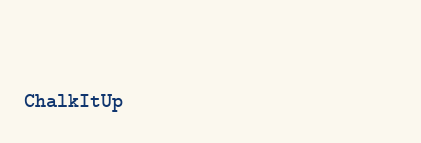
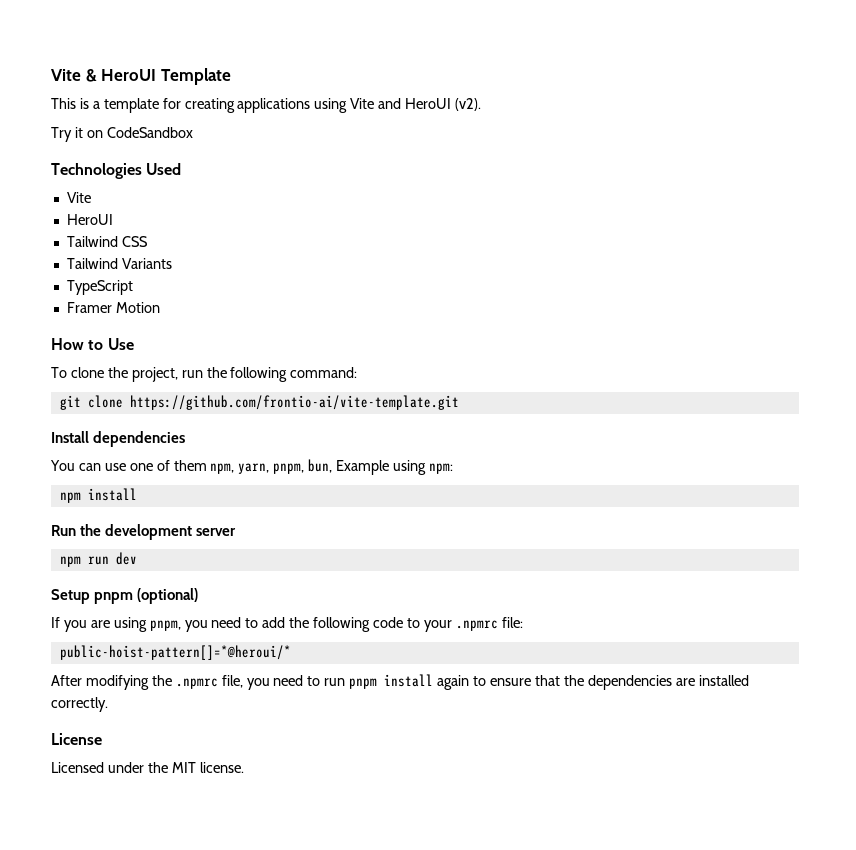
[24,94,123,112] ChalkItUp -> [51,68,231,85] [51,98,482,113] [51,127,193,142] [51,163,182,179] [66,192,91,203] [66,214,113,225] [66,236,148,247] [66,258,172,269] [66,280,133,295] [66,302,160,313] [51,338,134,350] [51,367,358,382] [59,395,459,410] [51,431,186,447] [50,459,453,475] [59,488,137,503] [51,524,237,540] [59,552,137,567] [51,588,199,604] [51,617,523,632] [59,645,291,660] [51,674,749,690] [51,697,108,712] [51,733,102,745] [51,762,244,773] Vite & HeroUI Template // This is a template for creating applications using Vite and HeroUI (v2). // Try it on CodeSandbox // Technologies Used // Vite // HeroUI // Tailwind CSS // Tailwind Variants // TypeScript // Framer Motion // How to Use // To clone the project, run the following command: // git clone https://github.com/frontio-ai/vite-template.git // Install dependencies // You can use one of them npm, yarn, pnpm, bun, Example using npm: // npm install // Run the development server // npm run dev // Setup pnpm (optional) // If you are using pnpm, you need to add the following code to your .npmrc file: // public-hoist-pattern[]=*@heroui/* // After modifying the .npmrc file, you need to run pnpm install again to ensure that the dependencies are installed correctly. // License // Licensed under the MIT license.

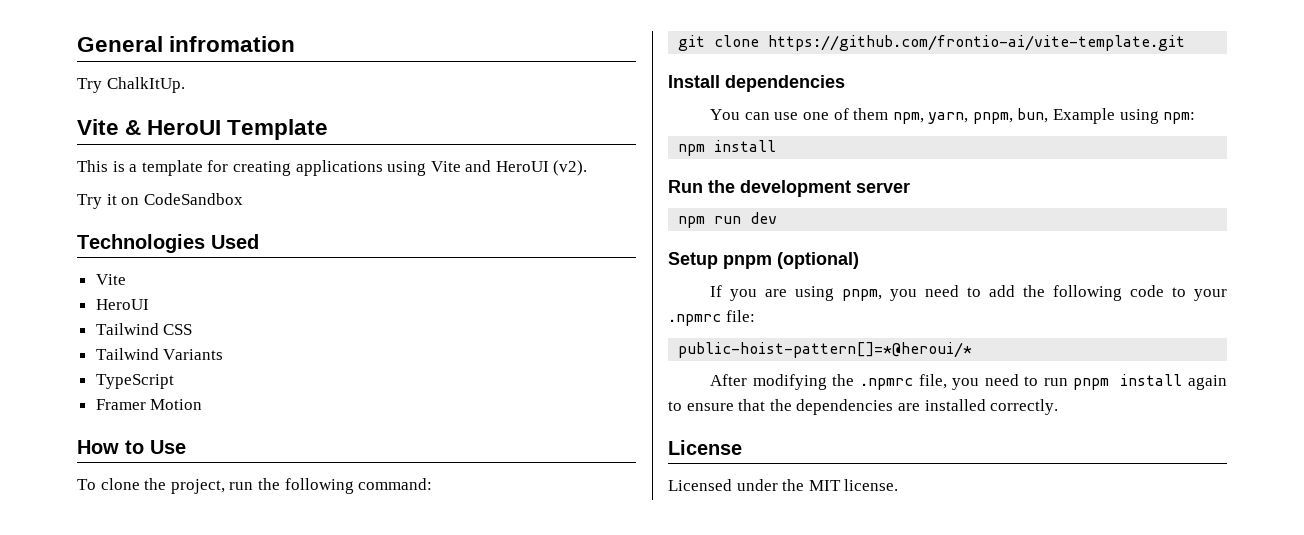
(51, 75) none -> [77,36,296,52] [77,77,185,93] General infromation // Try ChalkItUp. //

